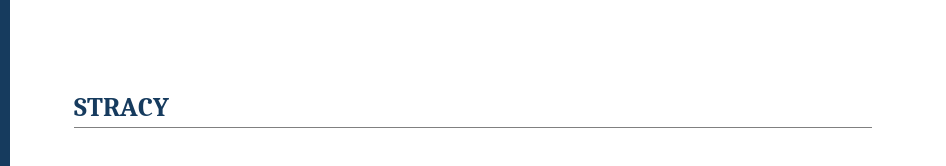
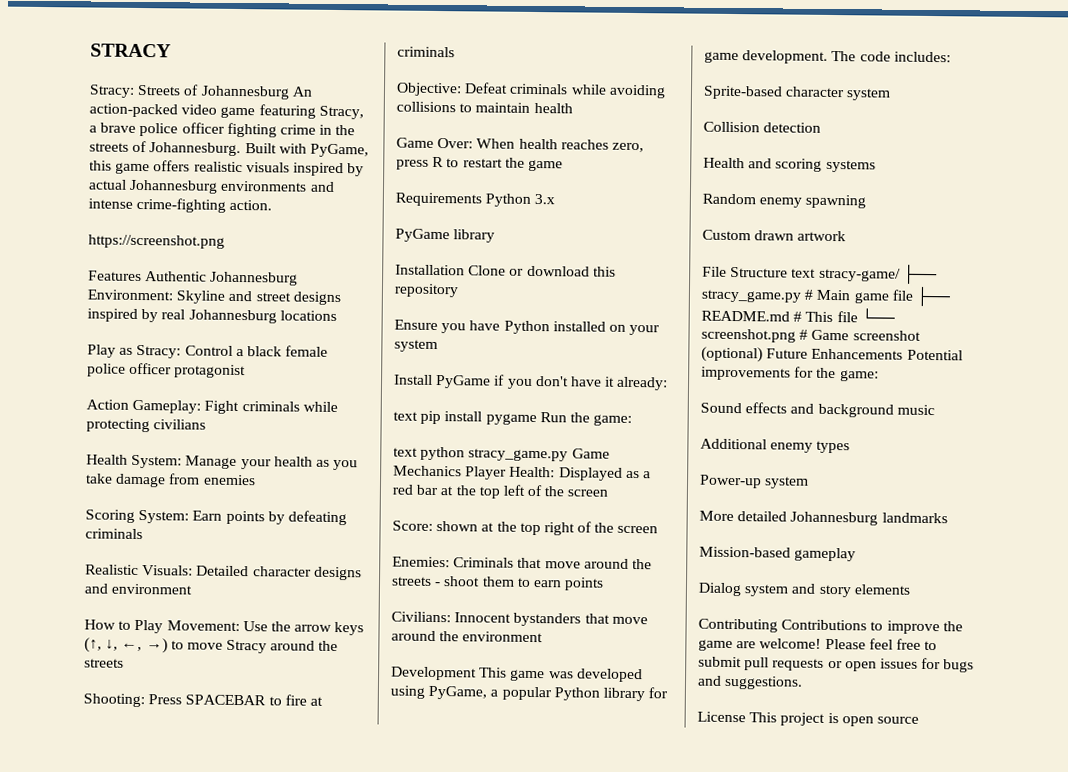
(169, 107) none -> [89,84,313,100] [89,103,364,120] [89,122,356,138] [89,140,369,158] [89,160,365,177] [88,179,335,194] [88,197,273,213] [88,234,225,249] [88,270,299,286] [87,289,341,306] [87,308,337,324] [87,344,329,359] [87,362,247,379] [86,399,338,415] [86,418,207,433] [86,454,359,471] [85,473,256,488] [85,509,347,526] [85,528,143,540] [85,564,362,581] [84,583,193,595] [84,619,365,636] [84,637,339,654] [84,658,124,668] [83,693,323,708] [397,46,455,58] [396,82,666,99] [396,101,573,114] [396,137,644,153] [396,156,563,172] [395,192,556,207] [395,228,496,243] [395,264,616,277] [394,283,459,298] [394,319,661,336] [394,339,438,353] [394,374,669,391] [393,410,633,427] [393,446,610,462] [393,465,651,481] [392,484,609,499] [392,520,659,536] [392,556,652,570] [391,576,605,591] [391,611,648,627] [391,630,544,643] [391,666,643,683] [390,685,669,702] [704,50,951,64] [703,85,892,101] [703,121,822,133] [703,157,876,173] [702,193,867,209] [702,229,847,242] [702,264,938,286] [701,286,952,308] [701,308,896,323] [701,328,921,343] [701,346,963,363] [701,366,879,382] [700,402,935,418] [700,438,851,454] [699,474,810,489] [699,510,948,526] [699,546,857,562] [698,582,911,598] [698,618,963,635] [698,638,938,652] [698,656,975,673] [697,675,804,690] [697,711,919,727] // Stracy: Streets of Johannesburg An action-packed video game featuring Stracy, a brave police officer fighting crime in the streets of Johannesburg. Built with PyGame, this game offers realistic visuals inspired by actual Johannesburg environments and intense crime-fighting action. // https://screenshot.png // Features Authentic Johannesburg Environment: Skyline and street designs inspired by real Johannesburg locations // Play as Stracy: Control a black female police officer protagonist // Action Gameplay: Fight criminals while protecting civilians // Health System: Manage your health as you take damage from enemies // Scoring System: Earn points by defeating criminals // Realistic Visuals: Detailed character designs and environment // How to Play Movement: Use the arrow keys (↑, ↓, ←, →) to move Stracy around the streets // Shooting: Press SPACEBAR to fire at criminals // Objective: Defeat criminals while avoiding collisions to maintain health // Game Over: When health reaches zero, press R to restart the game // Requirements Python 3.x // PyGame library // Installation Clone or download this repository // Ensure you have Python installed on your system // Install PyGame if you don't have it already: // text pip install pygame Run the game: // text python stracy_game.py Game Mechanics Player Health: Displayed as a red bar at the top left of the screen // Score: shown at the top right of the screen // Enemies: Criminals that move around the streets - shoot them to earn points // Civilians: Innocent bystanders that move around the environment // Development This game was developed using PyGame, a popular Python library for game development. The code includes: // Sprite-based character system // Collision detection // Health and scoring systems // Random enemy spawning // Custom drawn artwork // File Structure text stracy-game/ ├── stracy_game.py # Main game file ├── README.md # This file └── screenshot.png # Game screenshot (optional) Future Enhancements Potential improvements for the game: // Sound effects and background music // Additional enemy types // Power-up system // More detailed Johannesburg landmarks // Mission-based gameplay // Dialog system and story elements // Contributing Contributions to improve the game are welcome! Please feel free to submit pull requests or open issues for bugs and suggestions. // License This project is open source

